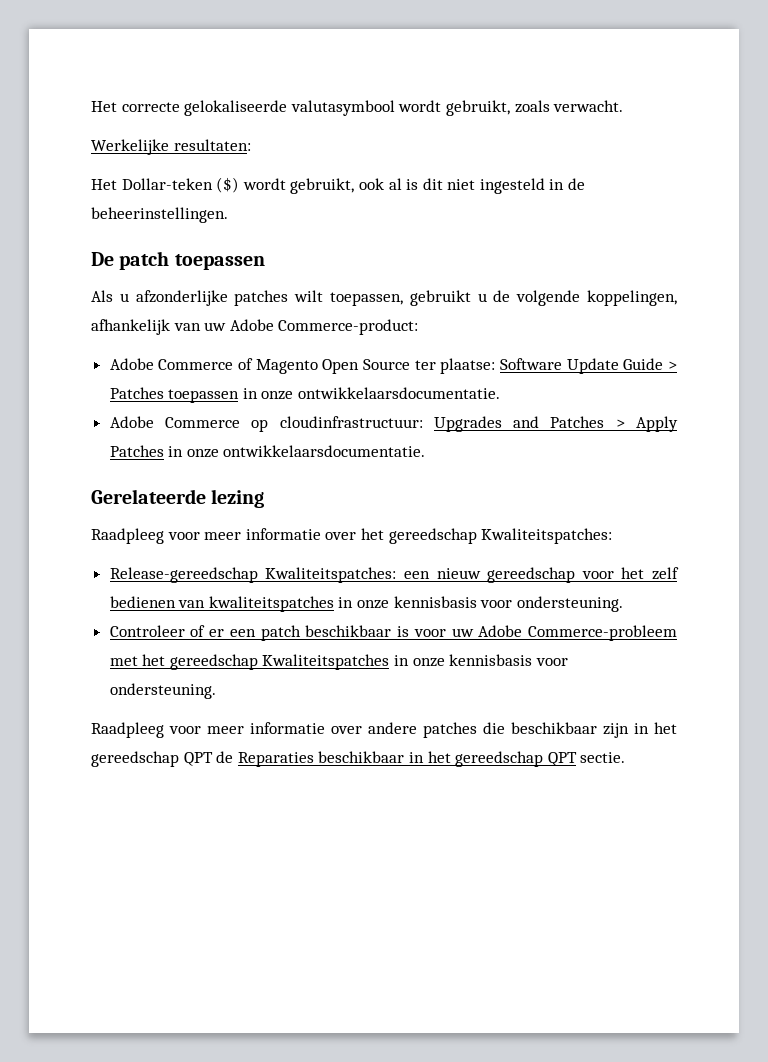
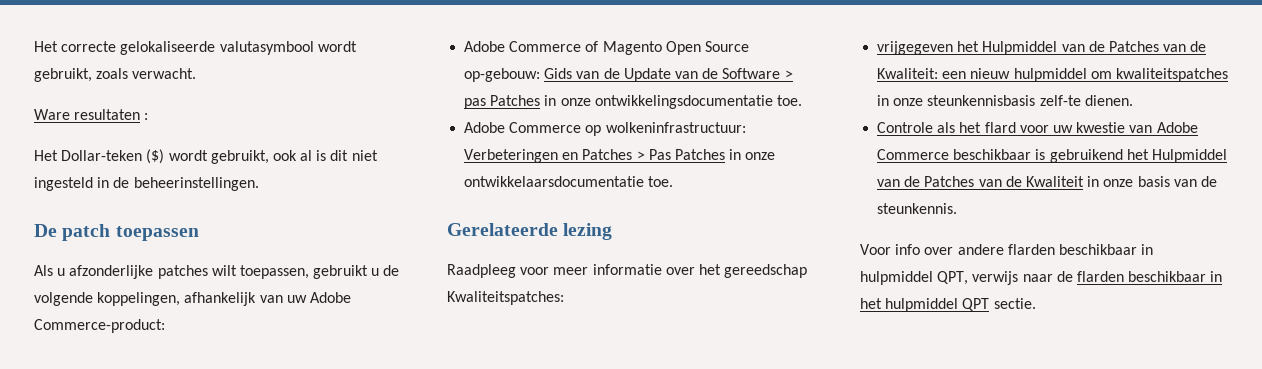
[91,139,251,155] Werkelijke resultaten: -> [34,109,149,120] Ware resultaten :
[414,358,677,374] [109,387,501,403] ter plaatse: Software Update Guide > Patches toepassen in onze ontwikkelaarsdocumentatie. -> [464,68,793,82] [464,95,802,109] op-gebouw: Gids van de Update van de Software > pas Patches in onze ontwikkelingsdocumentatie toe.
[279,416,540,432] cloudinfrastructuur: Upgrades and -> [605,122,746,133] [464,149,579,163] wolkeninfrastructuur: Verbeteringen en
[636,416,678,432] [109,445,426,458] Apply Patches in onze ontwikkelaarsdocumentatie. -> [648,149,776,160] [464,176,674,187] Pas Patches in onze ontwikkelaarsdocumentatie toe.
[109,567,679,583] [109,596,623,612] [109,625,678,641] [109,654,568,670] [109,683,216,699] [91,722,677,738] [91,751,314,767] Release-gereedschap Kwaliteitspatches: een nieuw gereedschap voor het zelf bedienen van kwaliteitspatches in onze kennisbasis voor ondersteuning. // Controleer of er een patch beschikbaar is voor uw Adobe Commerce-probleem met het gereedschap Kwaliteitspatches in onze kennisbasis voor ondersteuning. // Raadpleeg voor meer informatie over andere patches die beschikbaar zijn in het gereedschap QPT de Reparaties -> [877,41,1207,55] [877,68,1228,82] [877,95,1133,106] [877,122,1198,133] [877,149,1227,163] [877,176,1217,187] [877,203,958,214] [860,244,1154,255] [860,271,1124,285] vrijgegeven het Hulpmiddel van de Patches van de Kwaliteit: een nieuw hulpmiddel om kwaliteitspatches in onze steunkennisbasis zelf-te dienen. // Controle als het flard voor uw kwestie van Adobe Commerce beschikbaar is gebruikend het Hulpmiddel van de Patches van de Kwaliteit in onze basis van de steunkennis. // Voor info over andere flarden beschikbaar in hulpmiddel QPT, verwijs naar de flarden
[455,751,544,767] gereedschap -> [885,298,959,312] hulpmiddel

